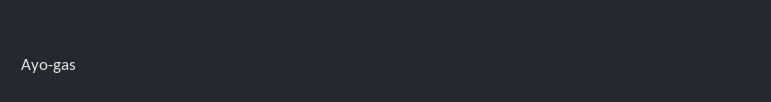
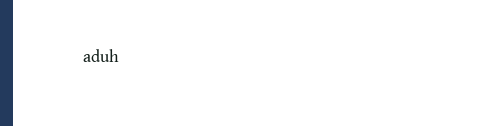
[21,59,76,73] Ayo-gas -> [83,49,119,62] aduh

